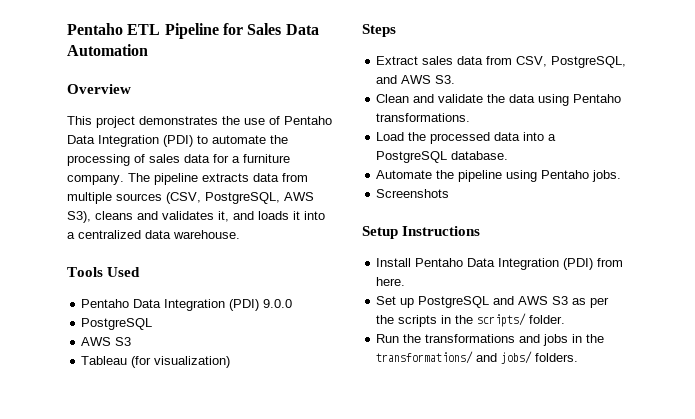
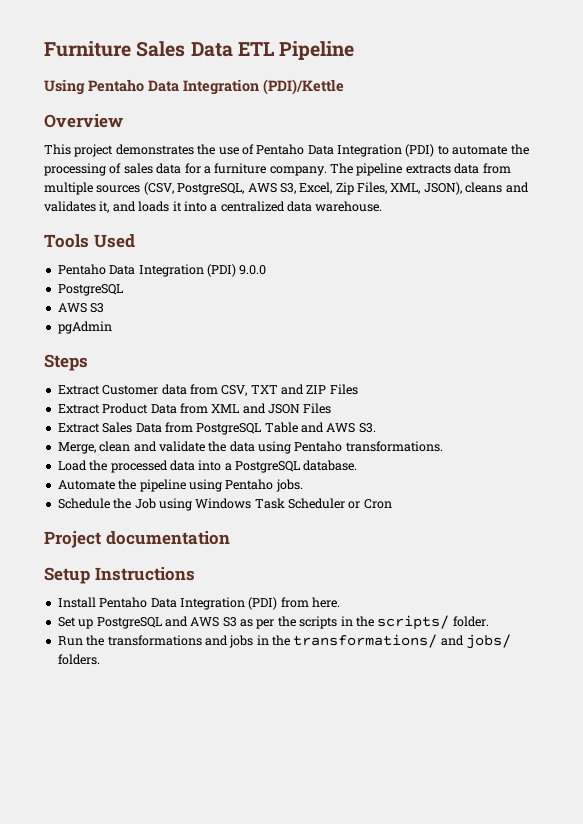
[67,23,123,35] Pentaho -> [44,41,233,57] Furniture Sales Data
[222,23,319,35] [67,44,148,56] for Sales Data Automation -> [44,79,344,95] // Using Pentaho Data Integration (PDI)/Kettle
[67,211,91,223] S3), -> [279,182,462,195] S3, Excel, Zip Files, XML, JSON),
[81,356,231,368] Tableau (for visualization) -> [57,321,112,334] pgAdmin
[422,56,454,65] sales -> [102,385,159,395] Customer
[551,56,627,68] PostgreSQL, -> [250,384,358,395] [57,403,332,414] [57,422,298,435] TXT and ZIP Files // Extract Product Data from XML and JSON Files // Extract Sales Data from PostgreSQL Table
[376,94,410,103] Clean -> [57,441,131,454] Merge, clean
[376,189,450,198] Screenshots -> [57,498,392,511] [44,531,230,548] Schedule the Job using Windows Task Scheduler or Cron // Project documentation

